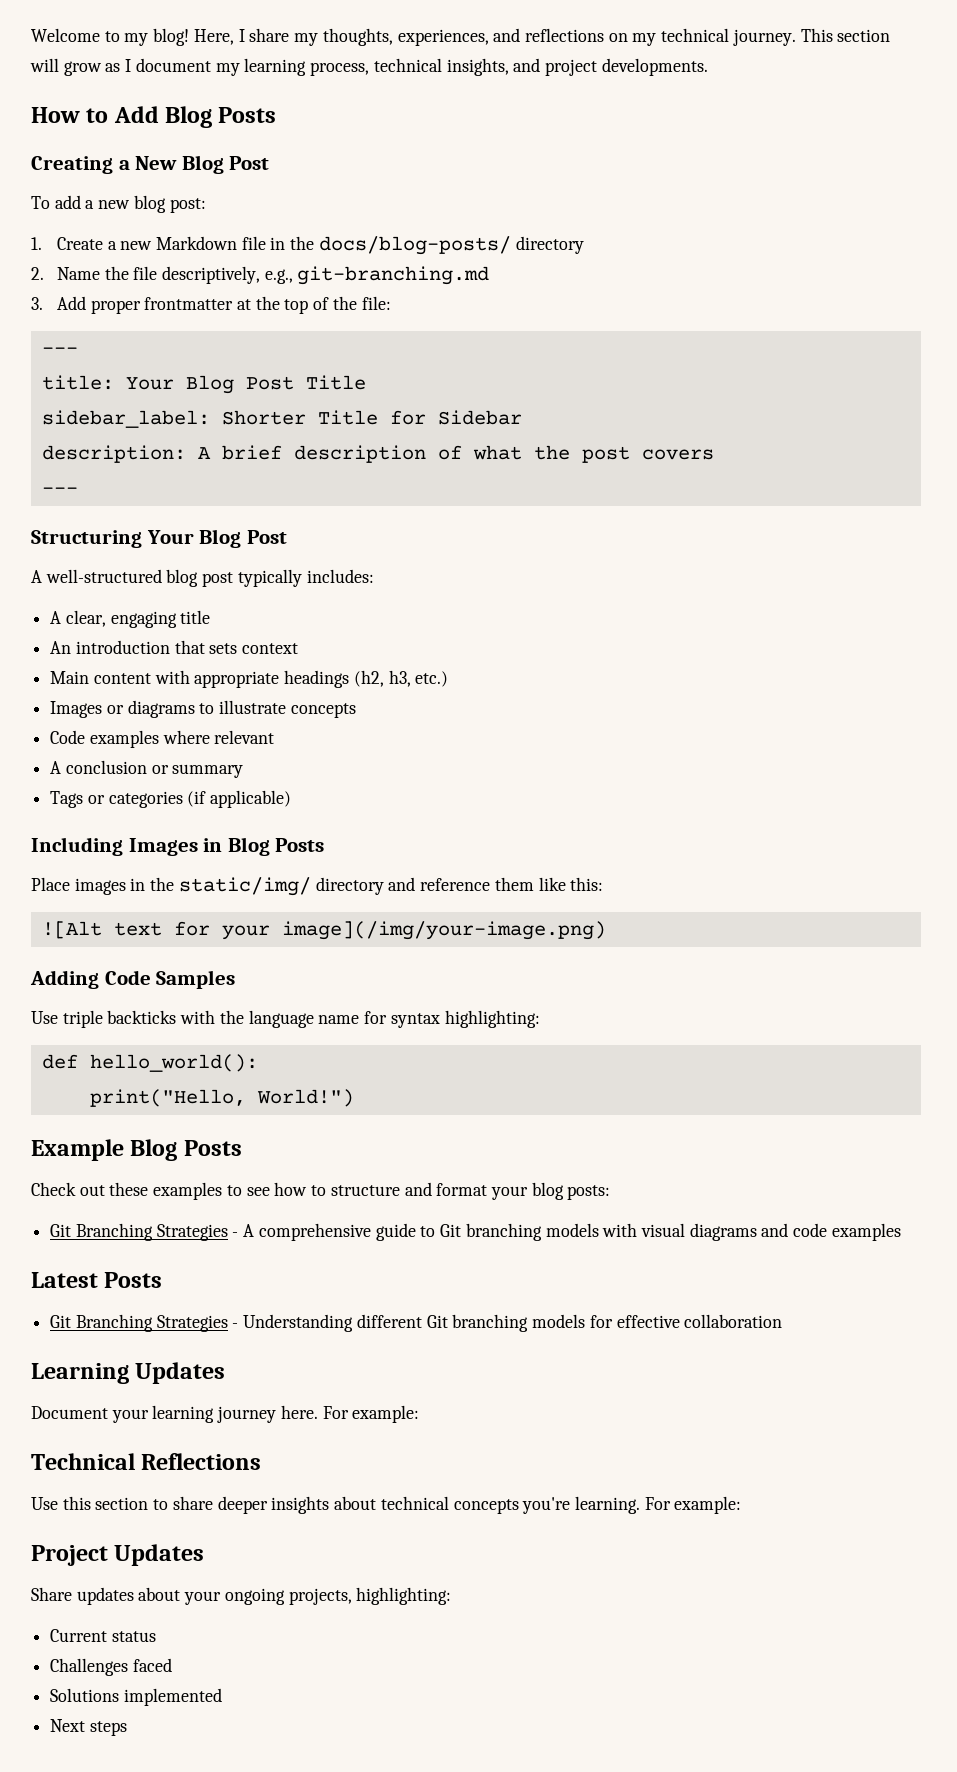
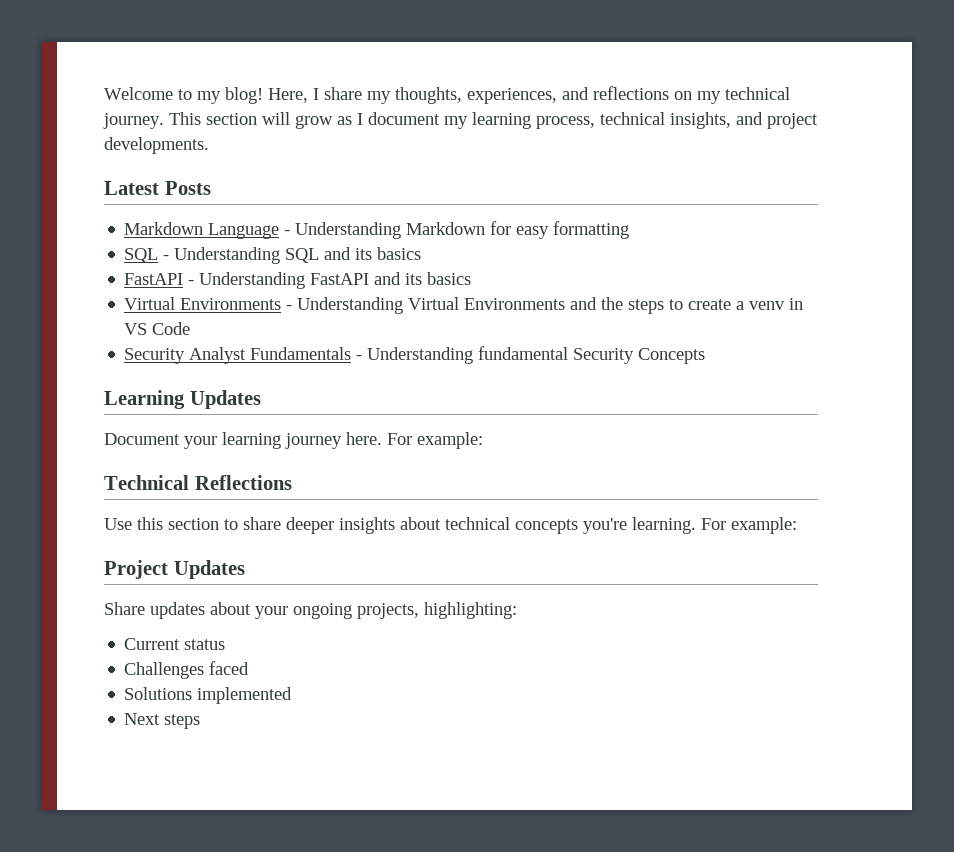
[31,106,277,128] [31,155,270,174] [31,195,206,213] [31,236,584,255] [31,266,490,285] [31,296,391,314] [41,347,78,354] [41,375,366,394] [41,410,522,428] [41,445,714,463] [41,487,78,494] [31,529,287,548] [31,569,374,587] [50,610,211,628] [50,640,299,654] [50,670,449,688] [50,700,356,718] [50,730,275,748] [50,760,244,778] [50,790,292,808] [31,837,325,856] [31,877,604,896] [41,921,606,940] [30,970,236,989] [31,1010,540,1028] [41,1054,258,1072] [89,1089,354,1107] [31,1139,242,1161] [31,1182,611,1200] [50,1223,901,1241] [31,1272,163,1288] [50,1314,783,1332] How to Add Blog Posts // Creating a New Blog Post // To add a new blog post: // 1. Create a new Markdown file in the docs/blog-posts/ directory // 2. Name the file descriptively, e.g., git-branching.md // 3. Add proper frontmatter at the top of the file: // --- // title: Your Blog Post Title // sidebar_label: Shorter Title for Sidebar // description: A brief description of what the post covers // --- // Structuring Your Blog Post // A well-structured blog post typically includes: // A clear, engaging title // An introduction that sets context // Main content with appropriate headings (h2, h3, etc.) // Images or diagrams to illustrate concepts // Code examples where relevant // A conclusion or summary // Tags or categories (if applicable) // Including Images in Blog Posts // Place images in the static/img/ directory and reference them like this: // ![Alt text for your image](/img/your-image.png) // Adding Code Samples // Use triple backticks with the language name for syntax highlighting: // def hello_world(): // print("Hello, World!") // Example Blog Posts // Check out these examples to see how to structure and format your blog posts: // Git Branching Strategies - A comprehensive guide to Git branching models with visual diagrams and code examples // Latest Posts // Git Branching Strategies - Understanding different Git branching models for effective collaboration -> [104,181,211,195] [124,221,630,239] [124,247,422,264] [124,272,472,289] [124,297,804,314] [124,322,191,335] [124,346,706,364] Latest Posts // Markdown Language - Understanding Markdown for easy formatting // SQL - Understanding SQL and its basics // FastAPI - Understanding FastAPI and its basics // Virtual Environments - Understanding Virtual Environments and the steps to create a venv in VS Code // Security Analyst Fundamentals - Understanding fundamental Security Concepts

